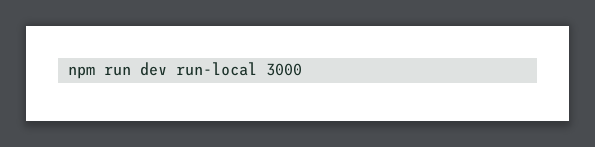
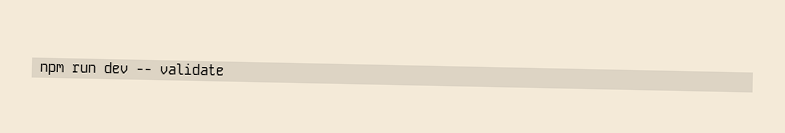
[175,62,302,76] run-local 3000 -> [135,63,226,76] -- validate

